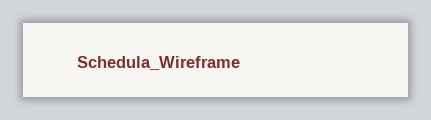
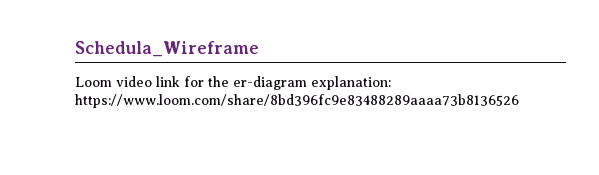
(240, 63) none -> [75,76,391,90] [75,94,519,108] // Loom video link for the er-diagram explanation: https://www.loom.com/share/8bd396fc9e83488289aaaa73b8136526

